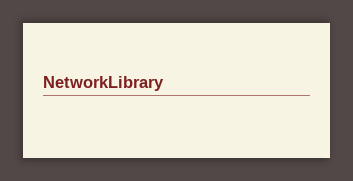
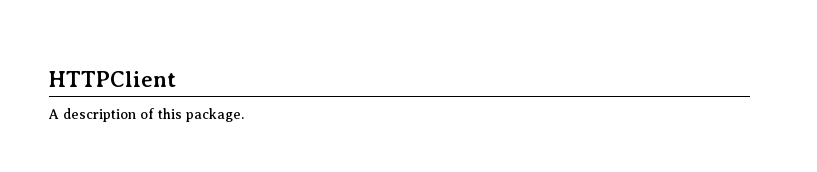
[43,76,164,91] NetworkLibrary -> [49,71,176,87] [48,108,244,122] HTTPClient // A description of this package.

